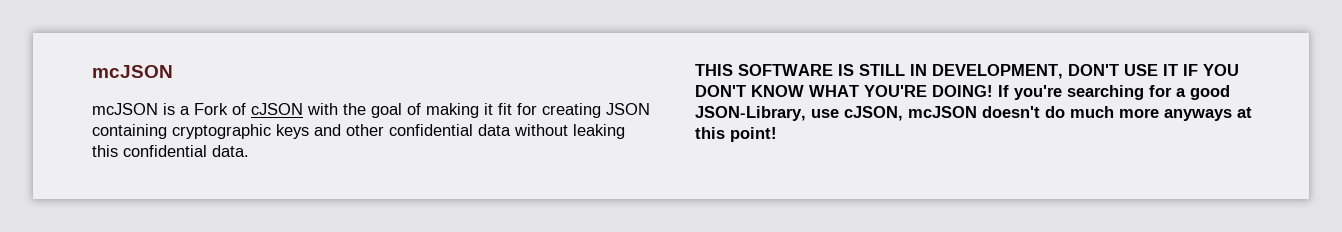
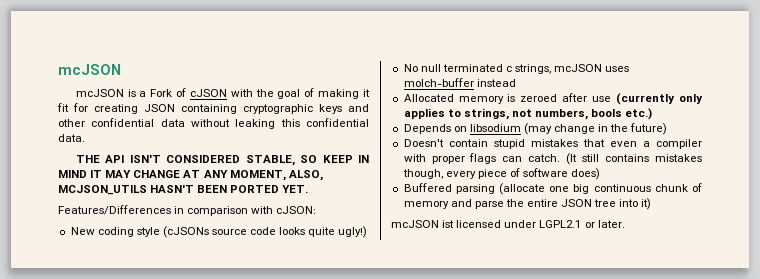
[695,64,1239,79] [695,85,1230,100] [695,106,1252,121] [695,127,777,142] THIS SOFTWARE IS STILL IN DEVELOPMENT, DON'T USE IT IF YOU DON'T KNOW WHAT YOU'RE DOING! If you're searching for a good JSON-Library, use cJSON, mcJSON doesn't do much more anyways at this point! -> [75,155,369,166] [58,170,323,181] [58,185,309,195] [58,205,317,216] [70,226,368,238] [403,64,630,74] [403,78,516,87] [403,93,703,105] [403,108,653,120] [403,123,668,135] [403,139,702,149] [403,153,702,165] [402,168,601,180] [403,183,702,195] [403,198,652,210] [391,220,625,228] THE API ISN'T CONSIDERED STABLE, SO KEEP IN MIND IT MAY CHANGE AT ANY MOMENT, ALSO, MCJSON_UTILS HASN'T BEEN PORTED YET. // Features/Differences in comparison with cJSON: // New coding style (cJSONs source code looks quite ugly!) // No null terminated c strings, mcJSON uses molch-buffer instead // Allocated memory is zeroed after use (currently only applies to strings, not numbers, bools etc.) // Depends on libsodium (may change in the future) // Doesn't contain stupid mistakes that even a compiler with proper flags can catch. (It still contains mistakes though, every piece of software does) // Buffered parsing (allocate one big continuous chunk of memory and parse the entire JSON tree into it) // mcJSON ist licensed under LGPL2.1 or later.

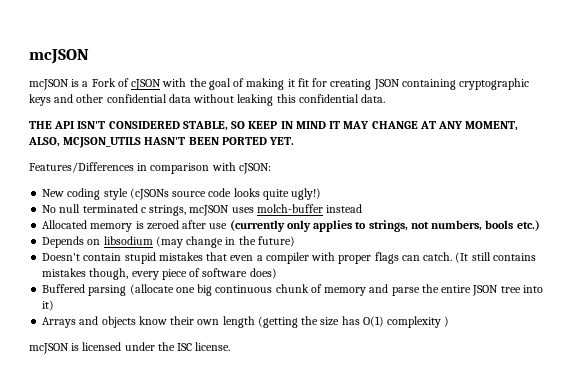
[391,220,455,228] // mcJSON ist -> [42,316,450,328] [29,343,80,354] // Arrays and objects know their own length (getting the size has O(1) complexity ) // mcJSON is
[539,220,625,228] LGPL2.1 or later. -> [157,342,231,351] the ISC license.

